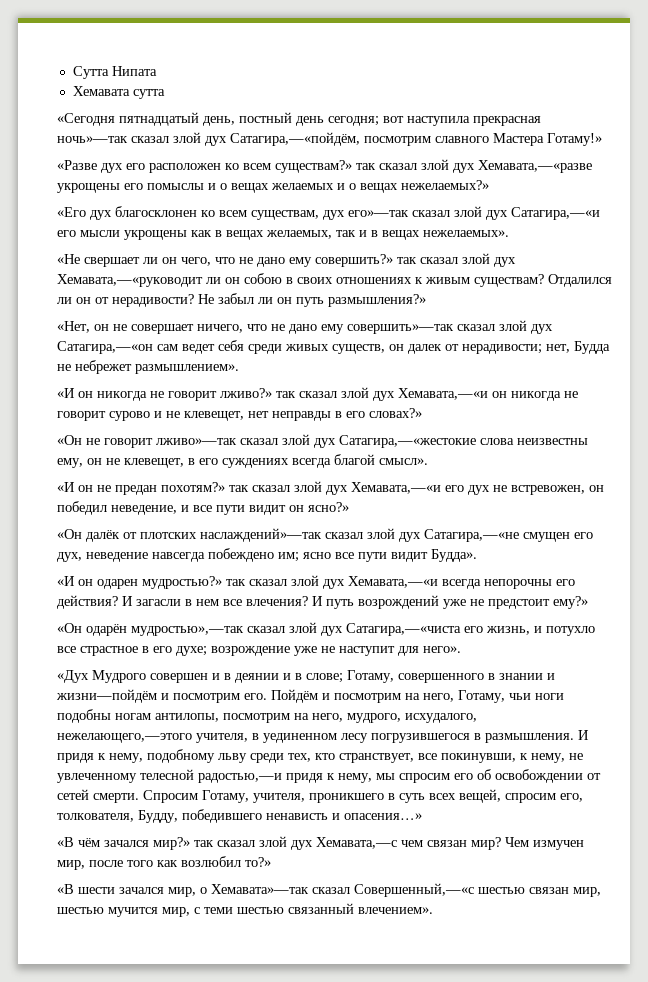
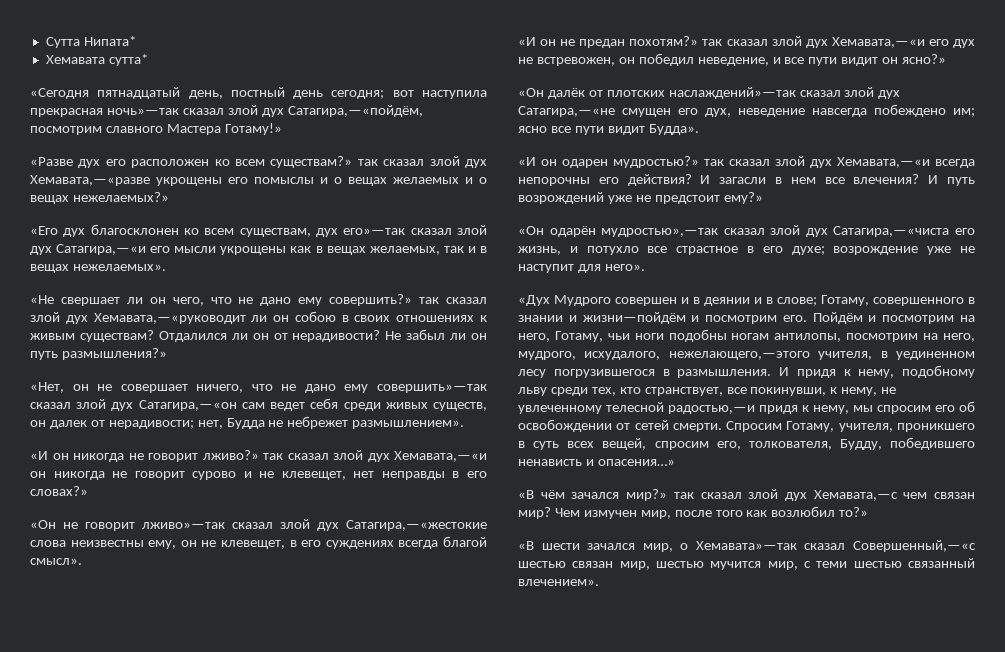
[111,66,157,76] Нипата -> [83,36,136,46] Нипата*
[132,89,165,99] сутта -> [108,54,148,66] сутта*

